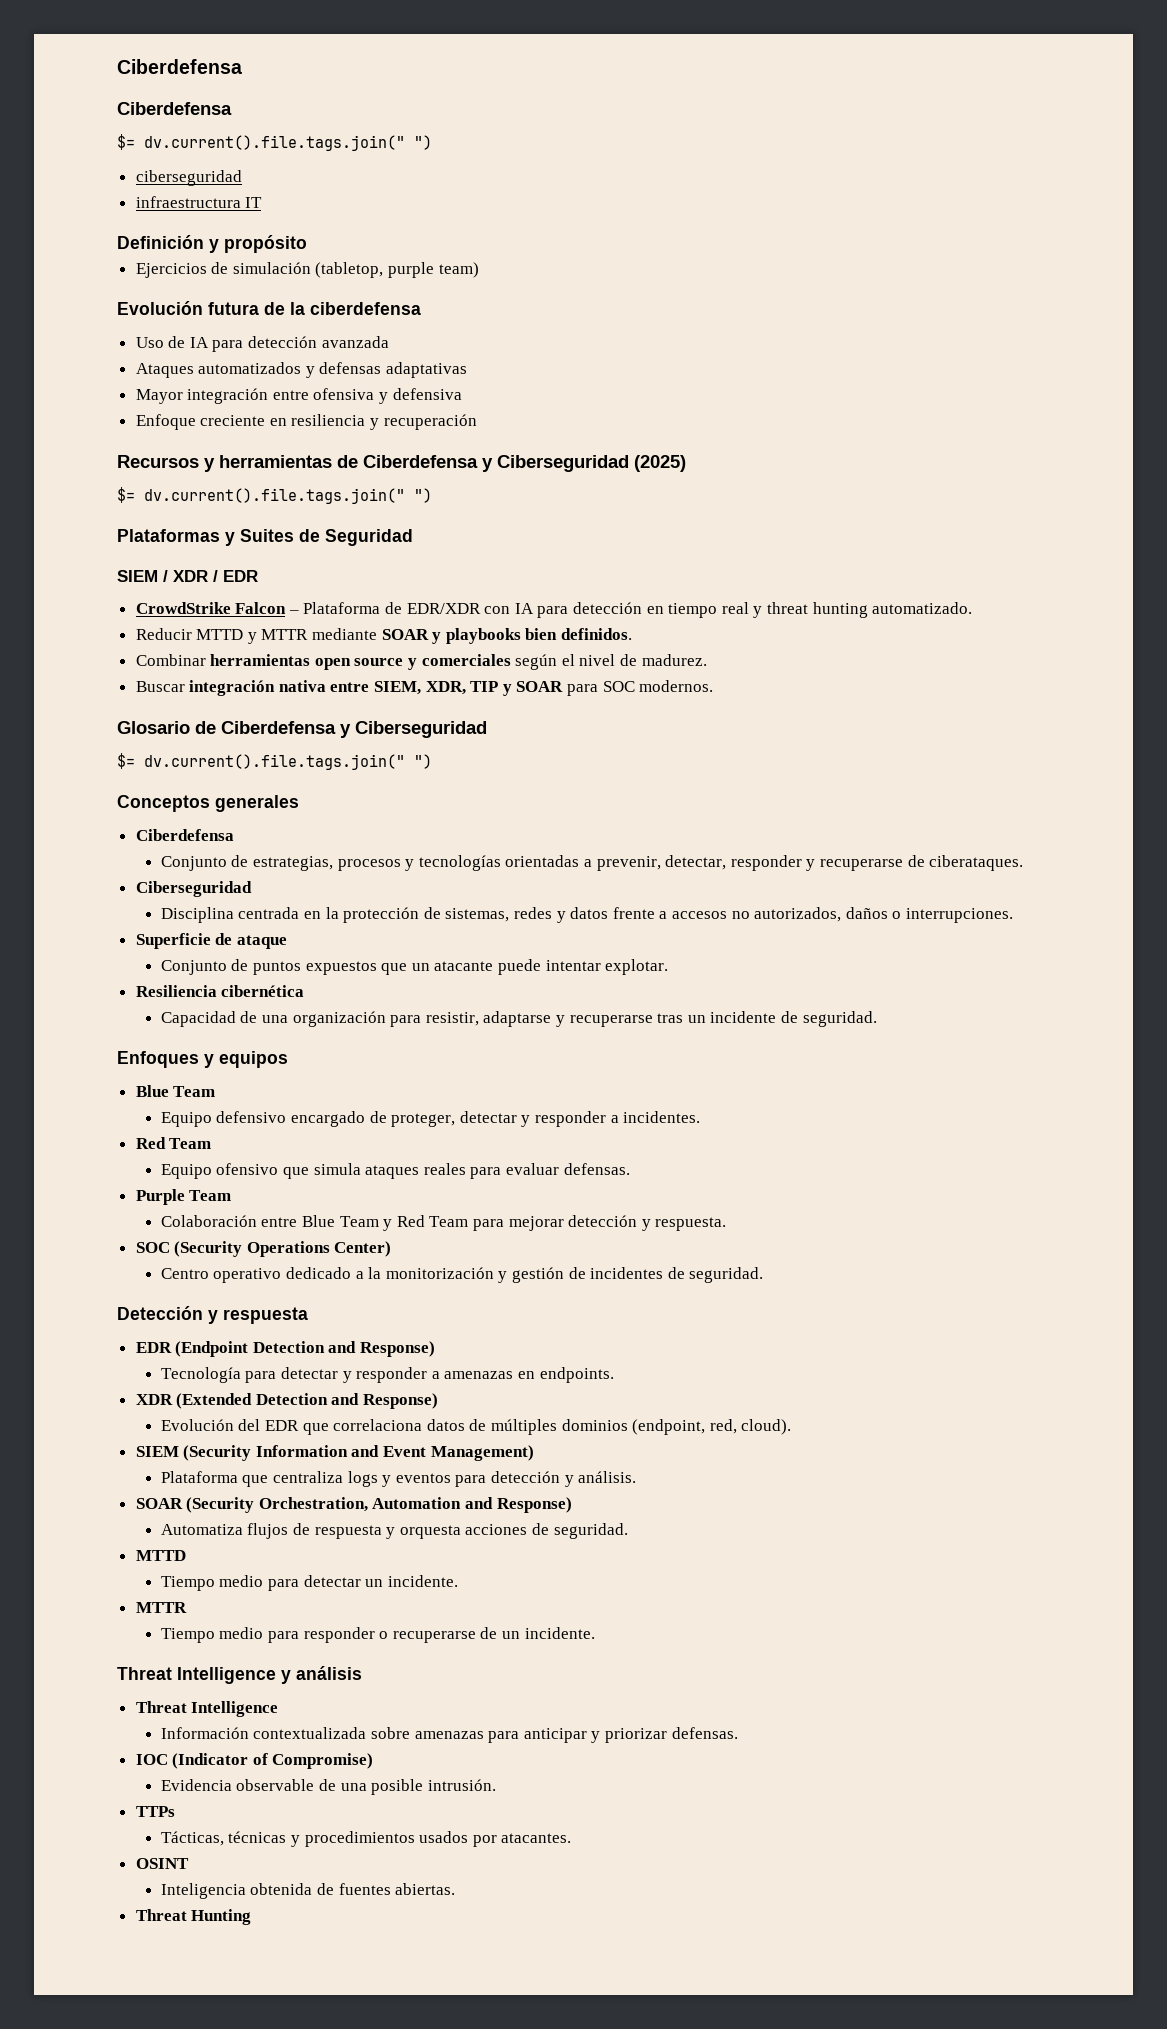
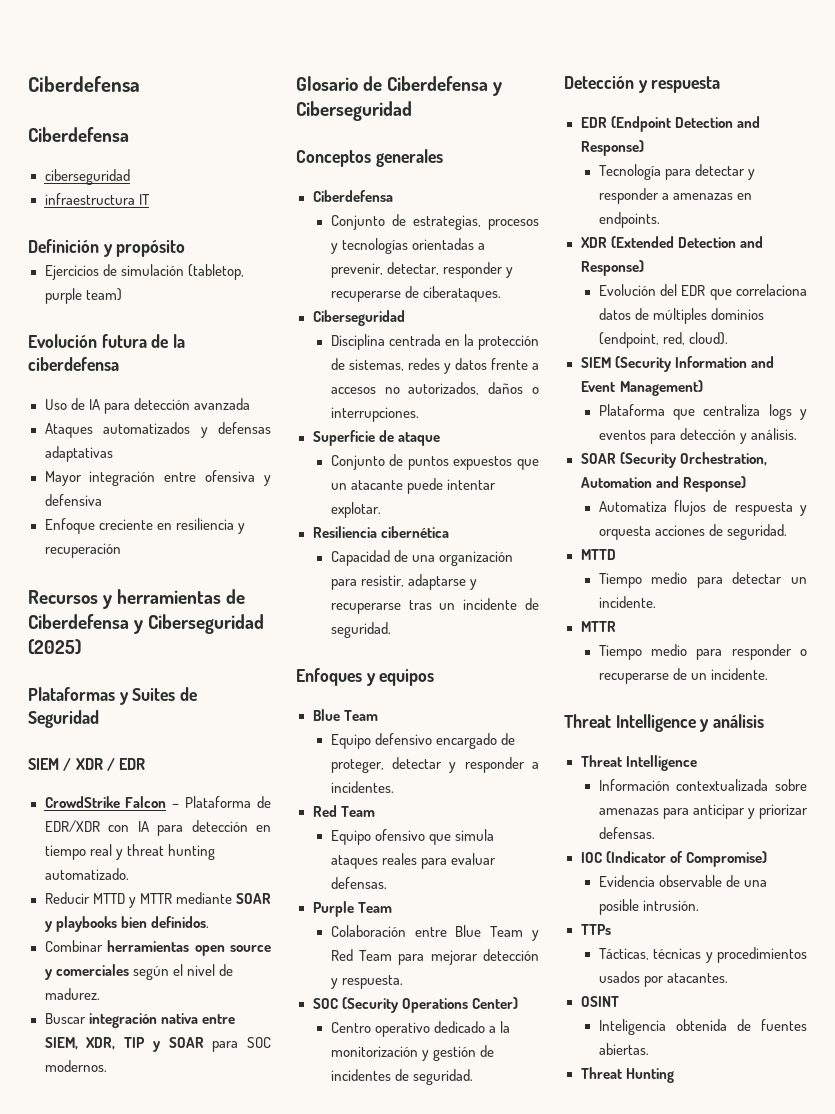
[117,134,432,151] // $= dv.current().file.tags.join(" ") -> (129, 134) none
[117,487,432,504] // $= dv.current().file.tags.join(" ") -> (81, 647) none
[117,753,432,770] // $= dv.current().file.tags.join(" ") -> (412, 111) none

